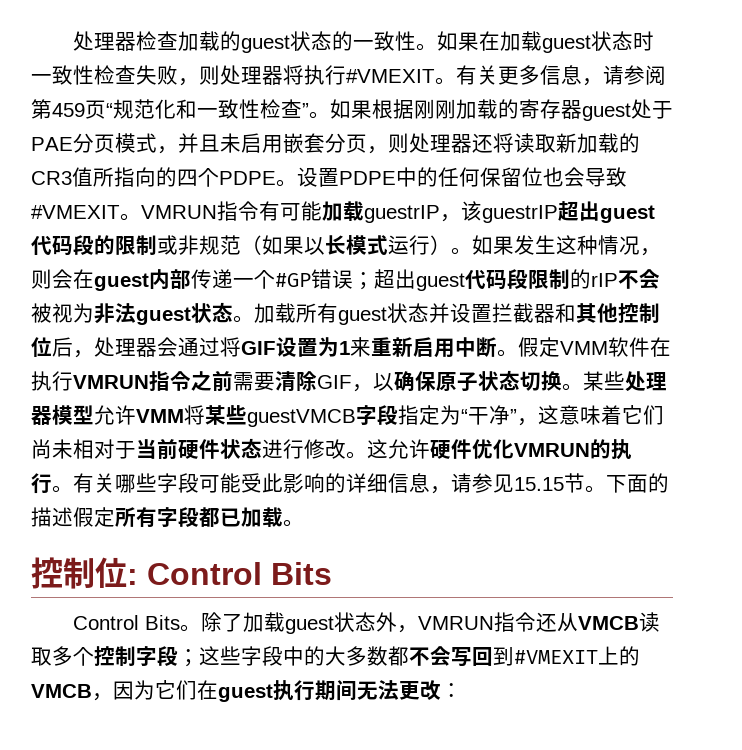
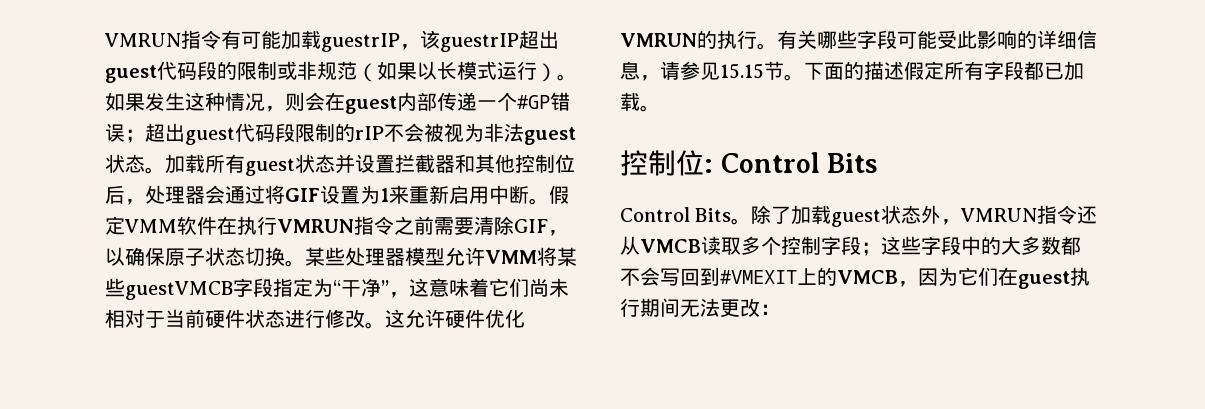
[72,31,654,53] [31,65,666,86] [31,99,673,121] [31,133,640,154] [31,167,627,187] [31,205,141,221] 处理器检查加载的guest状态的一致性。如果在加载guest状态时一致性检查失败，则处理器将执行#VMEXIT。有关更多信息，请参阅第459页“规范化和一致性检查”。如果根据刚刚加载的寄存器guest处于PAE分页模式，并且未启用嵌套分页，则处理器还将读取新加载的CR3值所指向的四个PDPE。设置PDPE中的任何保留位也会导致#VMEXIT。 -> (104, 40) none

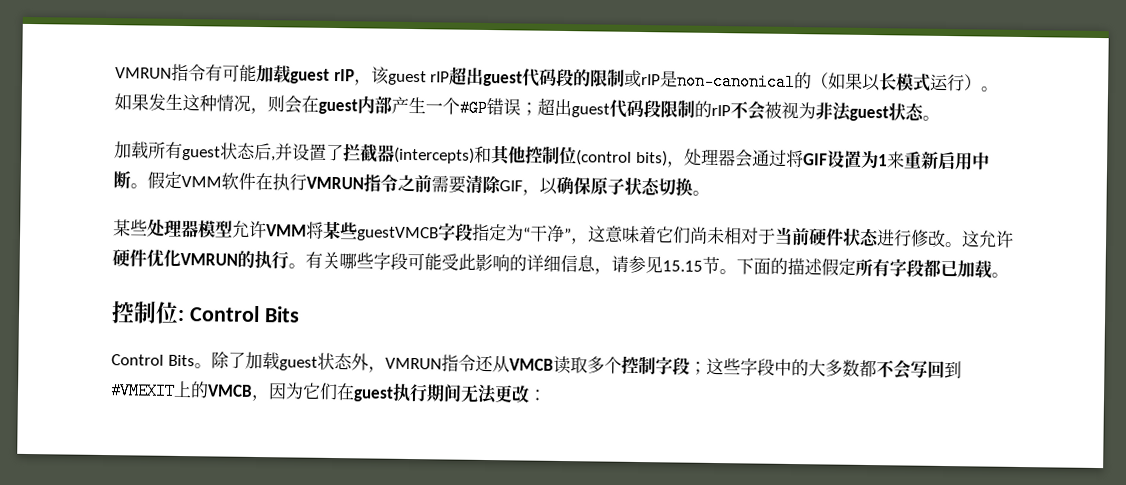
[321,30,519,52] guestrIP，该guestrIP -> [290,66,451,86] guest rIP，该guest rIP
[297,61,357,80] 非规范 -> [641,70,813,92] rIP是non-canonical的
[437,92,477,111] 传递 -> [391,96,426,114] 产生
(165, 170) none -> (940, 118) //
[335,154,455,174] 并设置拦截器 -> [254,142,475,164] 后,并设置了拦截器(intercepts)
[105,185,125,204] 后 -> [576,149,668,167] (control bits)
(305, 263) none -> (710, 193) //

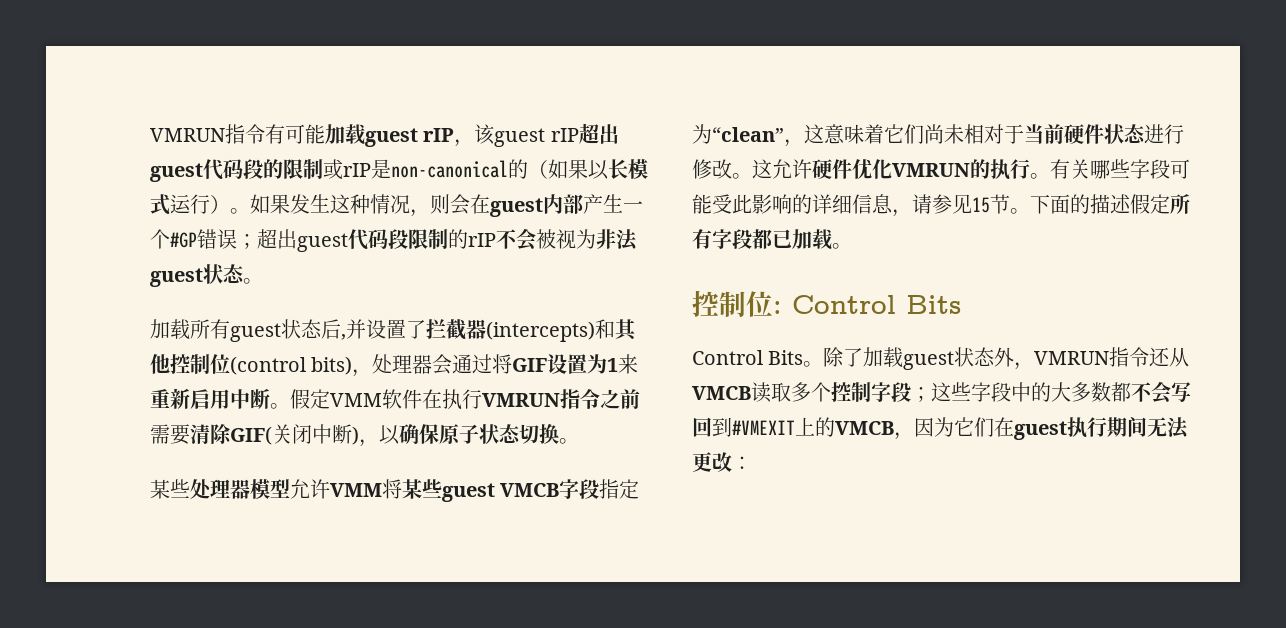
[499,180,523,192] GIF -> [230,424,359,445] GIF(关闭中断)
[357,226,439,242] guestVMCB -> [442,483,560,502] guest VMCB
[523,224,572,243] “干净” -> [712,127,784,142] “clean”
[662,260,703,272] 15.15 -> [972,197,990,213] 15

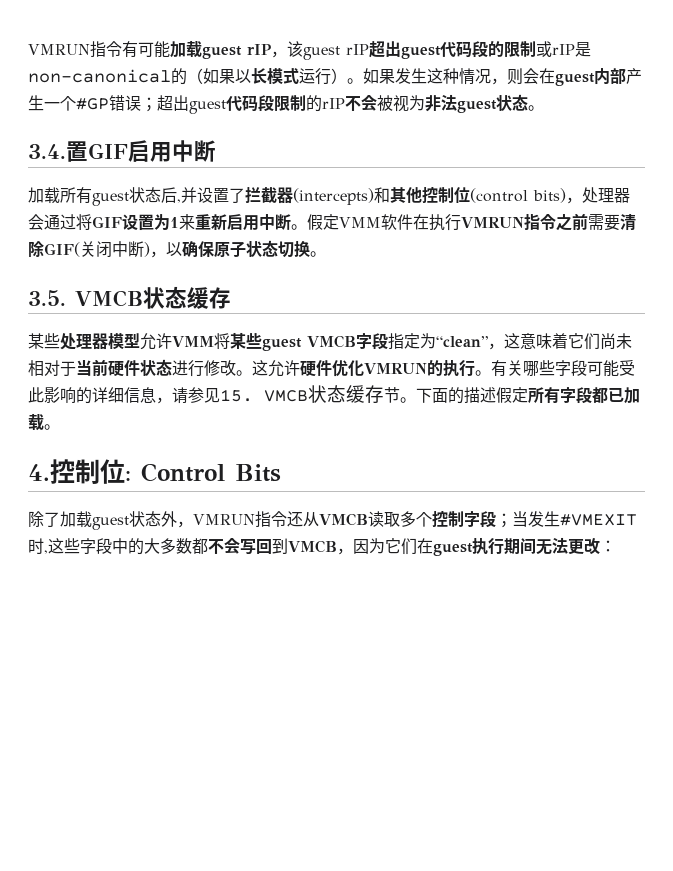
(263, 281) none -> [28,140,216,162] // 3.4.置GIF启用中断
(579, 441) none -> [28,286,231,309] // 3.5. VMCB状态缓存
[972,197,990,213] 15 -> [220,385,384,403] 15. VMCB状态缓存
(852, 246) none -> [28,464,50,481] 4.
[692,350,824,367] Control Bits。 -> (281, 473) none
(931, 394) none -> [512,511,637,527] [28,538,48,554] 当发生#VMEXIT时,
[732,417,835,437] #VMEXIT上的 -> (288, 546) none

